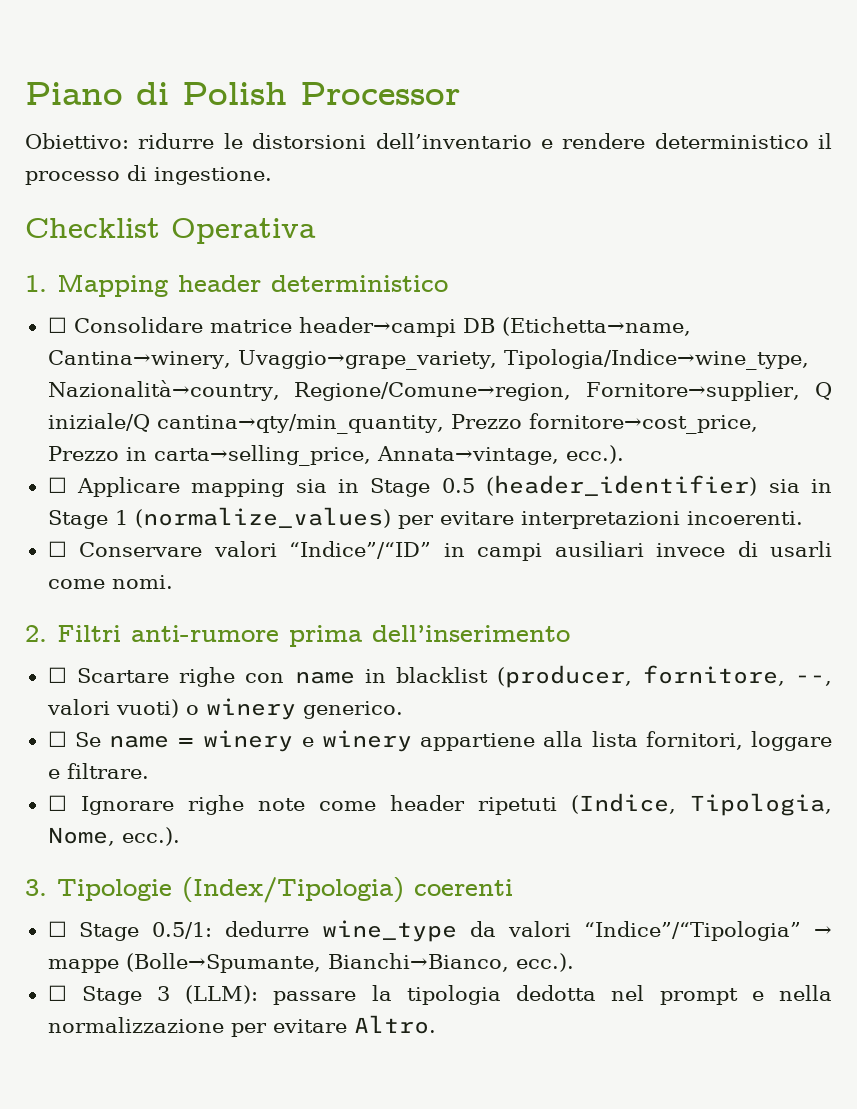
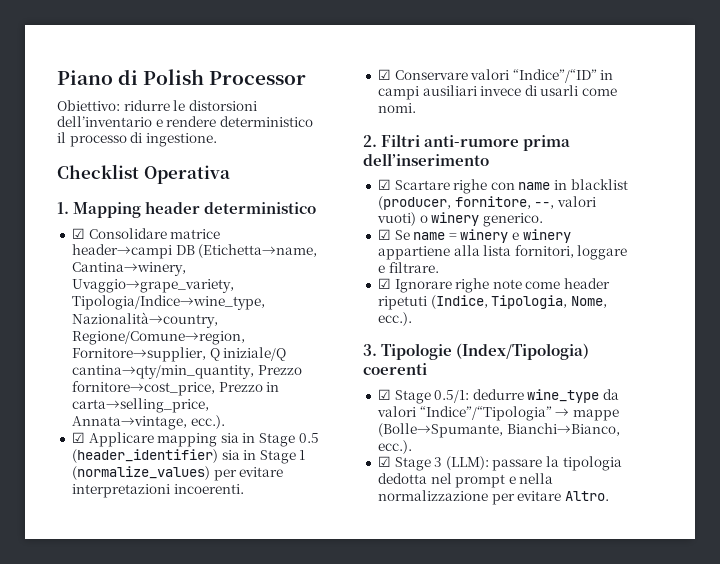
[47,317,67,333] ☐ -> [71,228,85,239] ☑
[47,477,67,493] ☐ -> [71,432,85,443] ☑
[47,541,67,557] ☐ -> [377,69,391,80] ☑
[47,667,67,683] ☐ -> [377,179,391,190] ☑
[47,731,67,747] ☐ -> [377,229,391,240] ☑
[47,795,67,811] ☐ -> [377,278,391,289] ☑
[47,921,67,937] ☐ -> [377,389,391,400] ☑
[47,985,67,1001] ☐ -> [377,456,391,467] ☑

